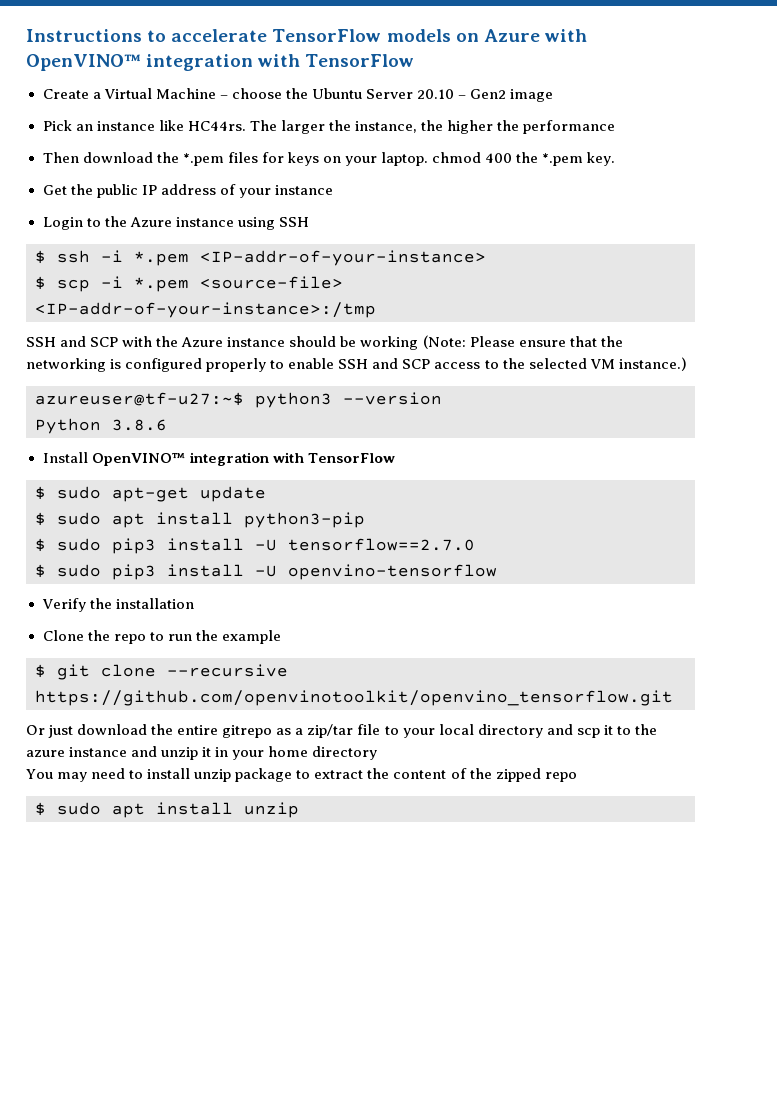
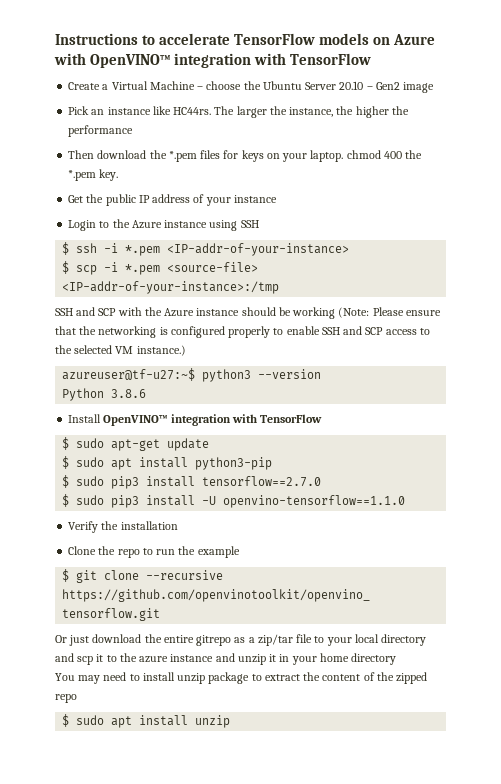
[255,539,277,551] -U -> (196, 481) none
[288,564,497,580] openvino-tensorflow -> [223,495,406,508] openvino-tensorflow==1.1.0

